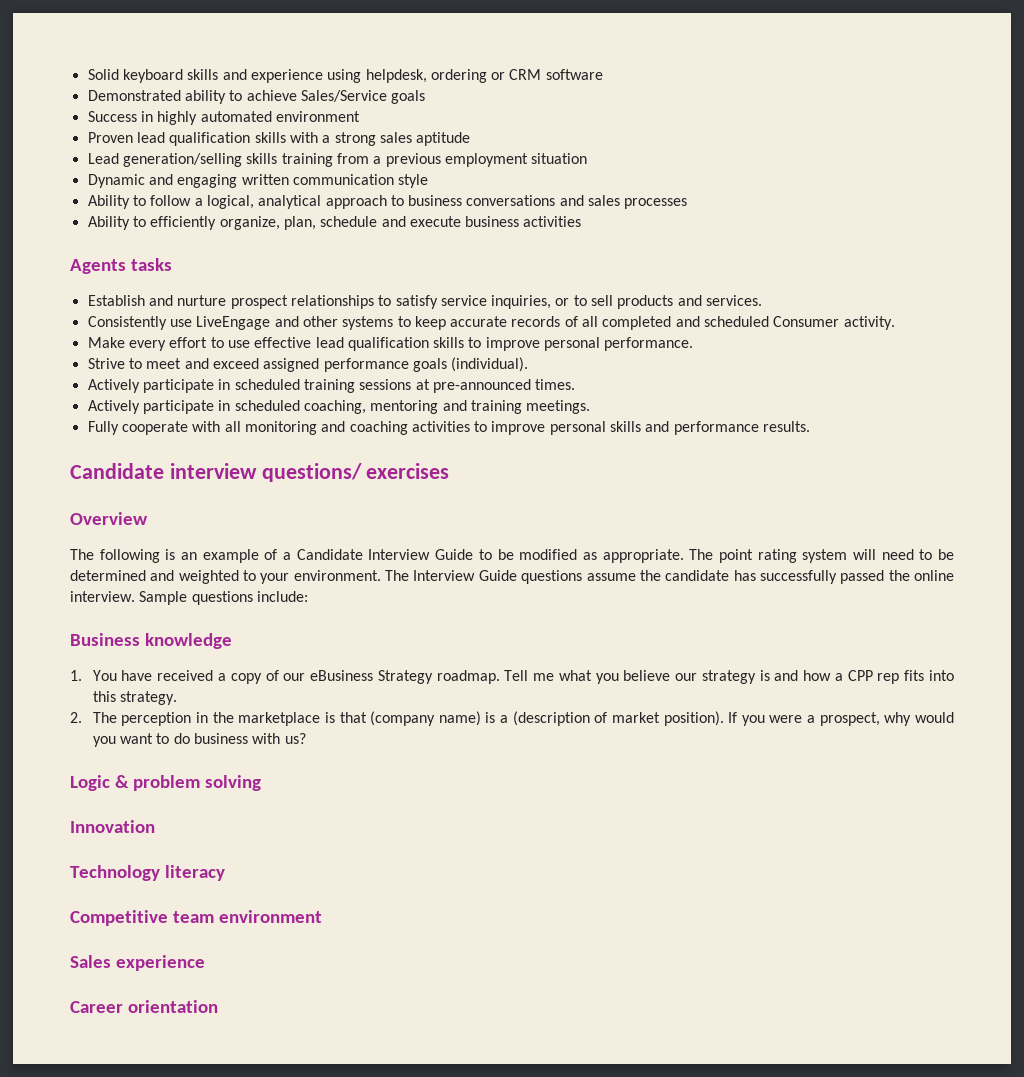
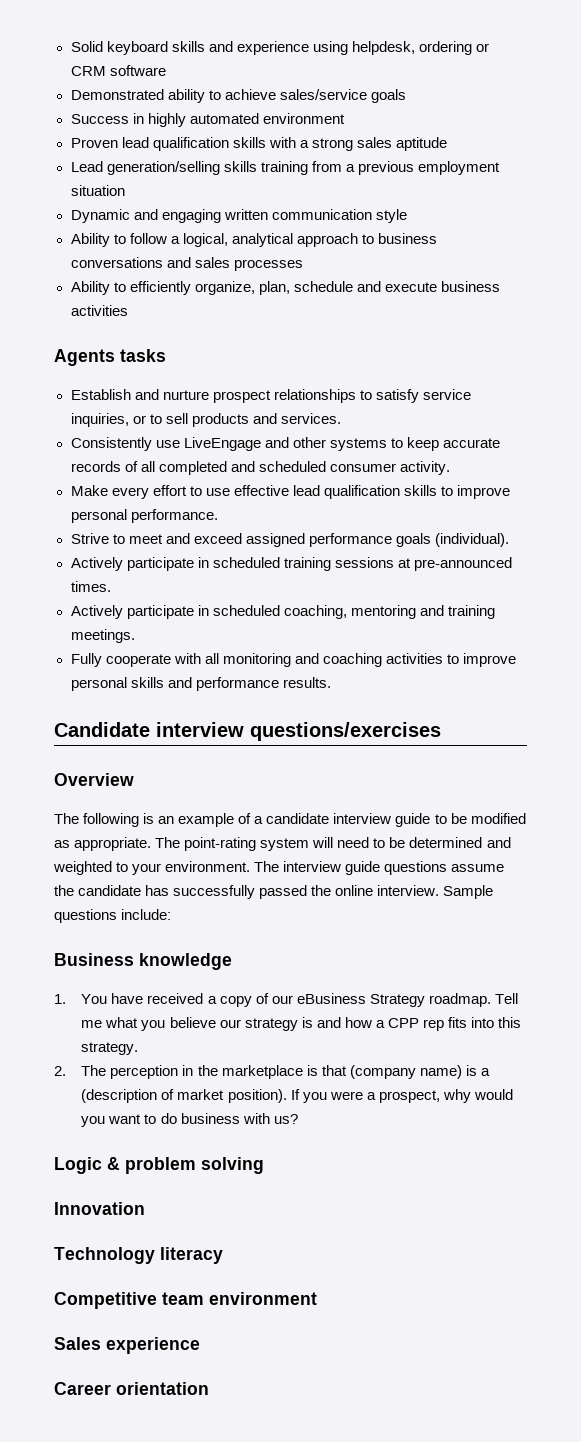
[300,90,387,102] Sales/Service -> [279,89,367,100] sales/service
[773,316,840,327] Consumer -> [329,463,396,472] consumer
[261,463,450,482] questions/ exercises -> [250,722,441,741] questions/exercises
[296,549,474,560] Candidate Interview Guide -> [266,813,431,827] candidate interview guide
[718,549,797,563] point rating -> [184,837,257,851] point-rating
[413,570,517,581] Interview Guide -> [283,861,381,875] interview guide

